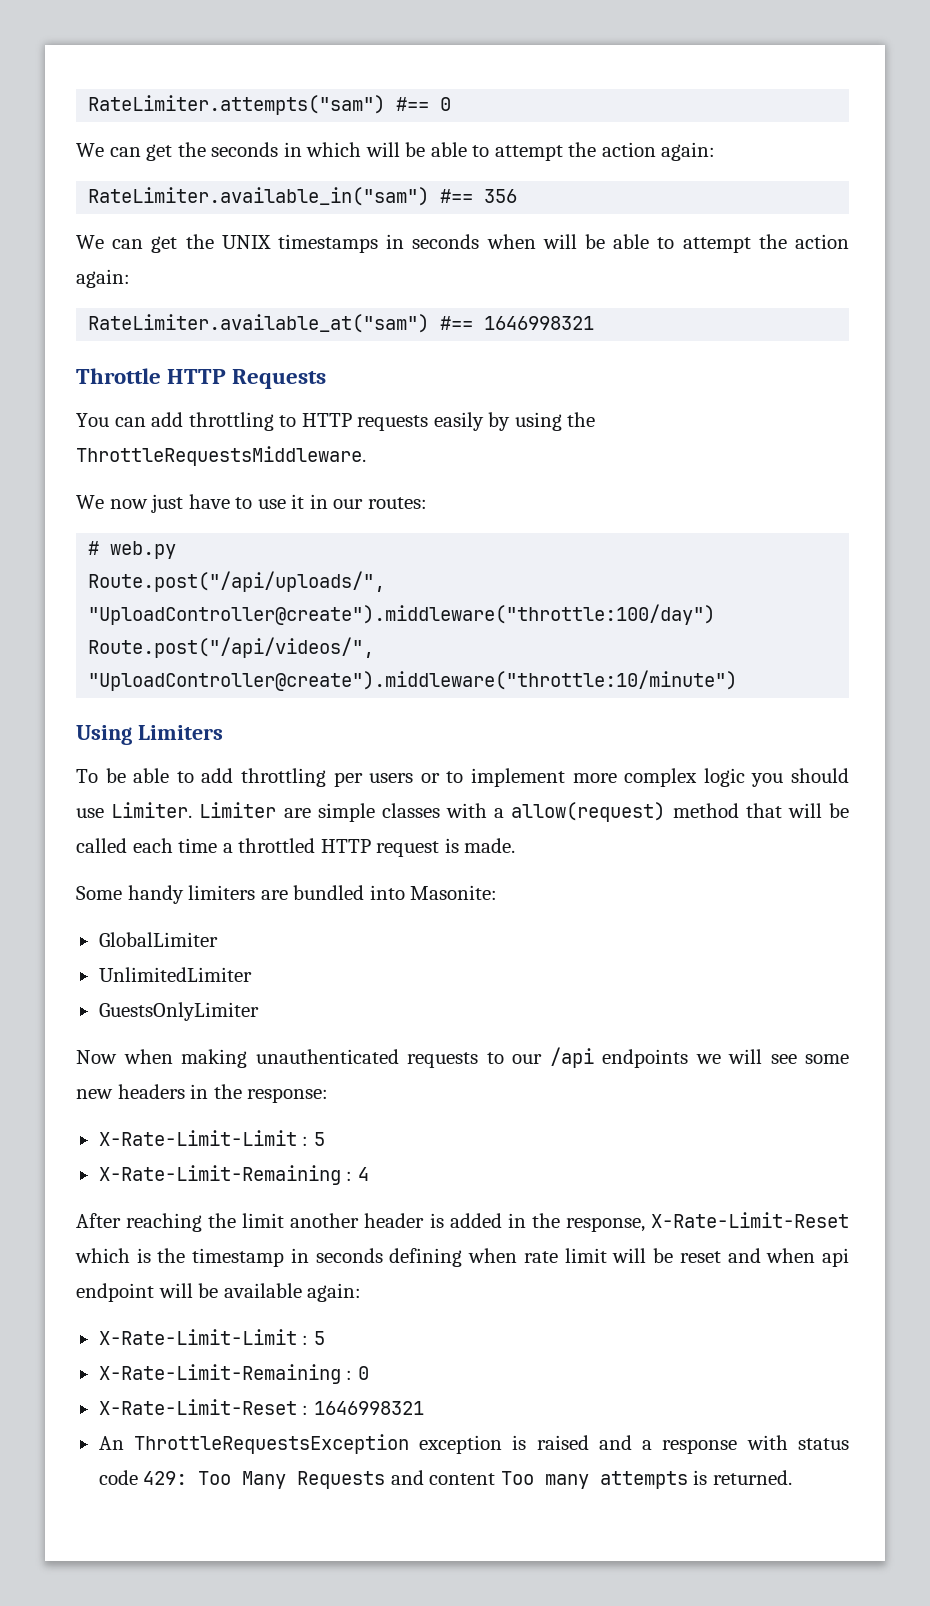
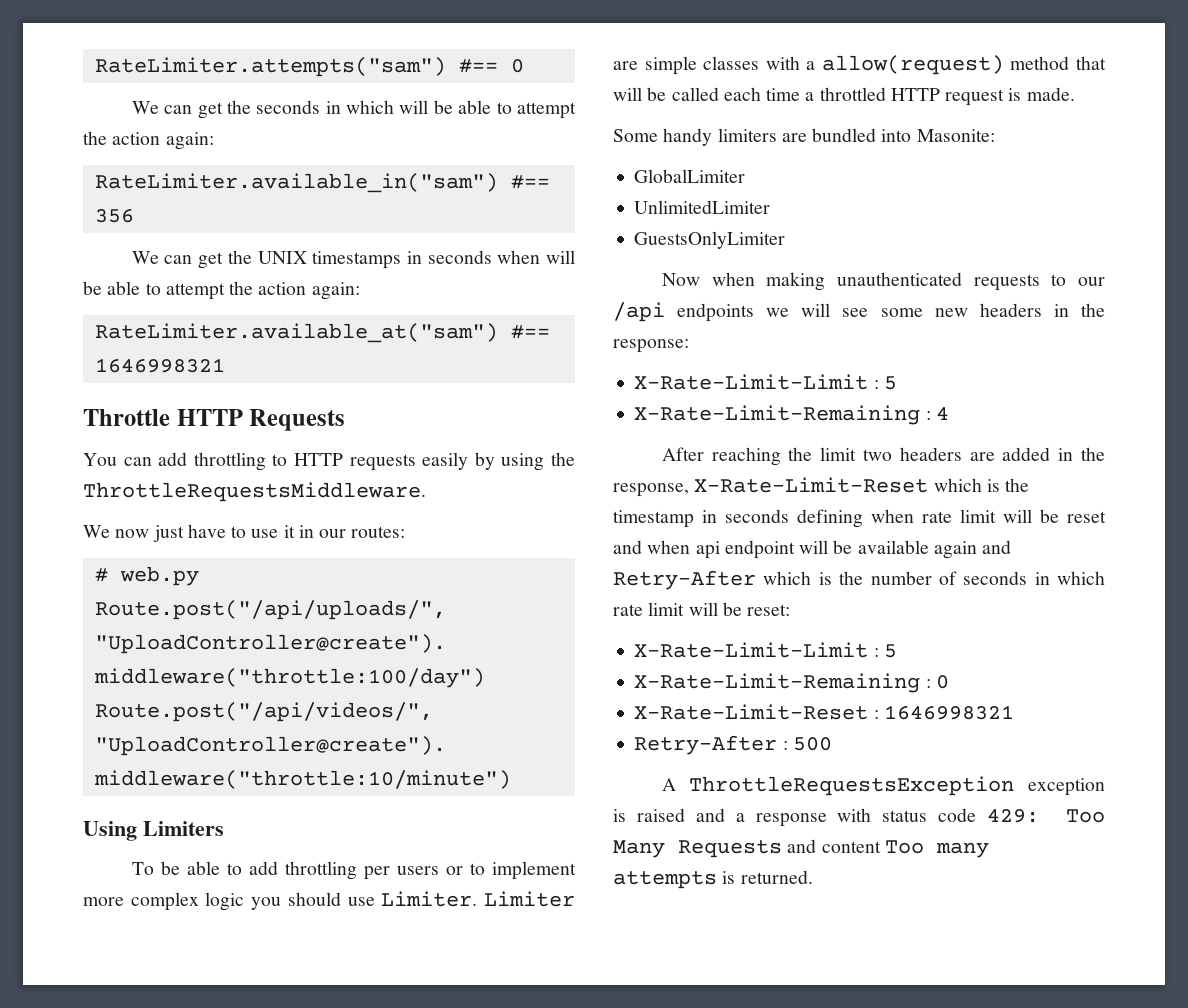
[290,1213,444,1228] another header is -> [862,447,995,461] two headers are
[307,1283,362,1302] again: -> [933,540,1012,559] [613,570,1105,590] [613,602,791,616] again and Retry-After which is the number of seconds in which rate limit will be reset:
[98,1436,124,1450] An -> [634,735,832,755] [661,778,676,791] Retry-After : 500 // A

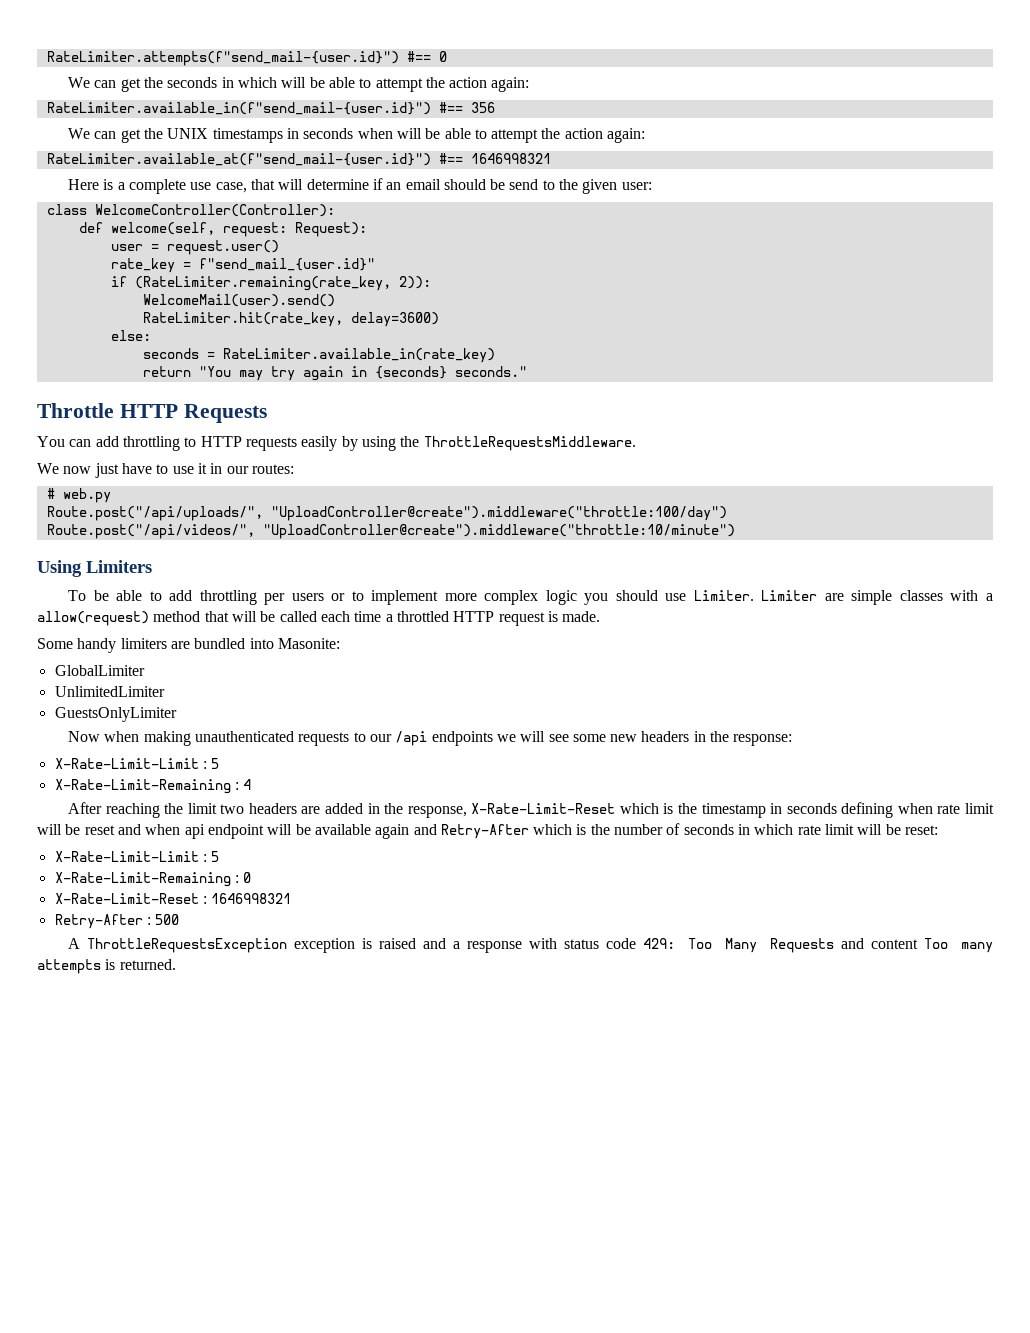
[94,57,446,77] RateLimiter.attempts("sam") -> [46,51,399,66] RateLimiter.attempts(f"send_mail-{user.id}")
[94,173,498,193] RateLimiter.available_in("sam") -> [46,102,431,115] RateLimiter.available_in(f"send_mail-{user.id}")
[94,323,498,343] RateLimiter.available_at("sam") -> [46,153,431,166] RateLimiter.available_at(f"send_mail-{user.id}")
(225, 365) none -> [67,178,652,194] [46,204,335,217] [78,222,367,237] [110,240,279,255] [110,258,375,273] [110,276,431,291] [142,294,335,307] [142,312,439,327] [110,330,151,341] [142,348,495,363] [142,366,527,381] // Here is a complete use case, that will determine if an email should be send to the given user: // class WelcomeController(Controller): // def welcome(self, request: Request): // user = request.user() // rate_key = f"send_mail_{user.id}" // if (RateLimiter.remaining(rate_key, 2)): // WelcomeMail(user).send() // RateLimiter.hit(rate_key, delay=3600) // else: // seconds = RateLimiter.available_in(rate_key) // return "You may try again in {seconds} seconds."

